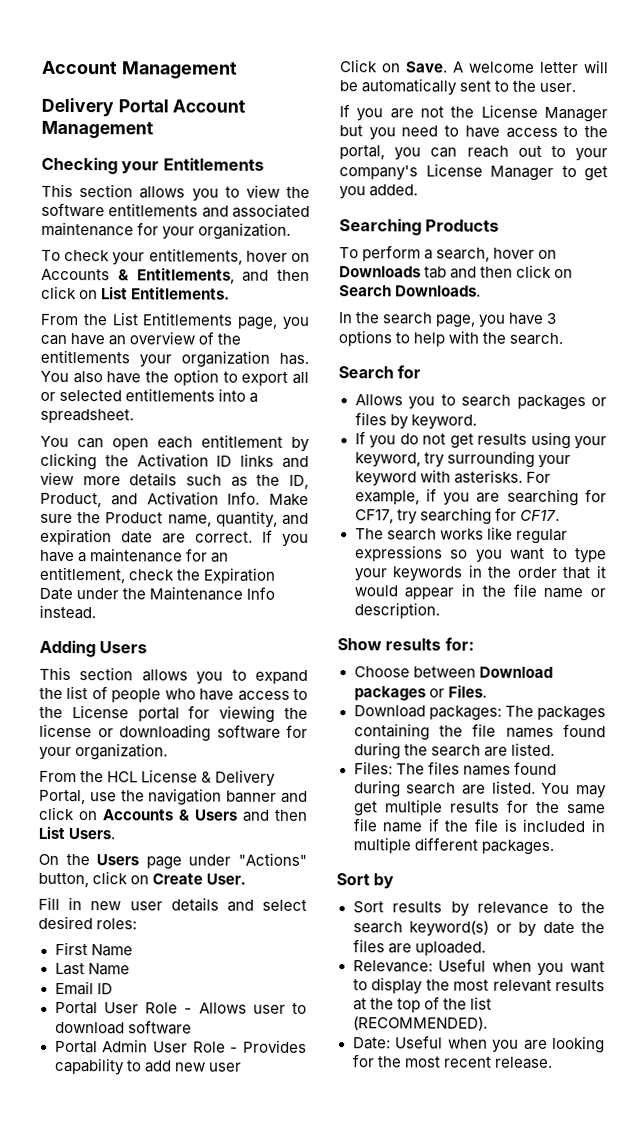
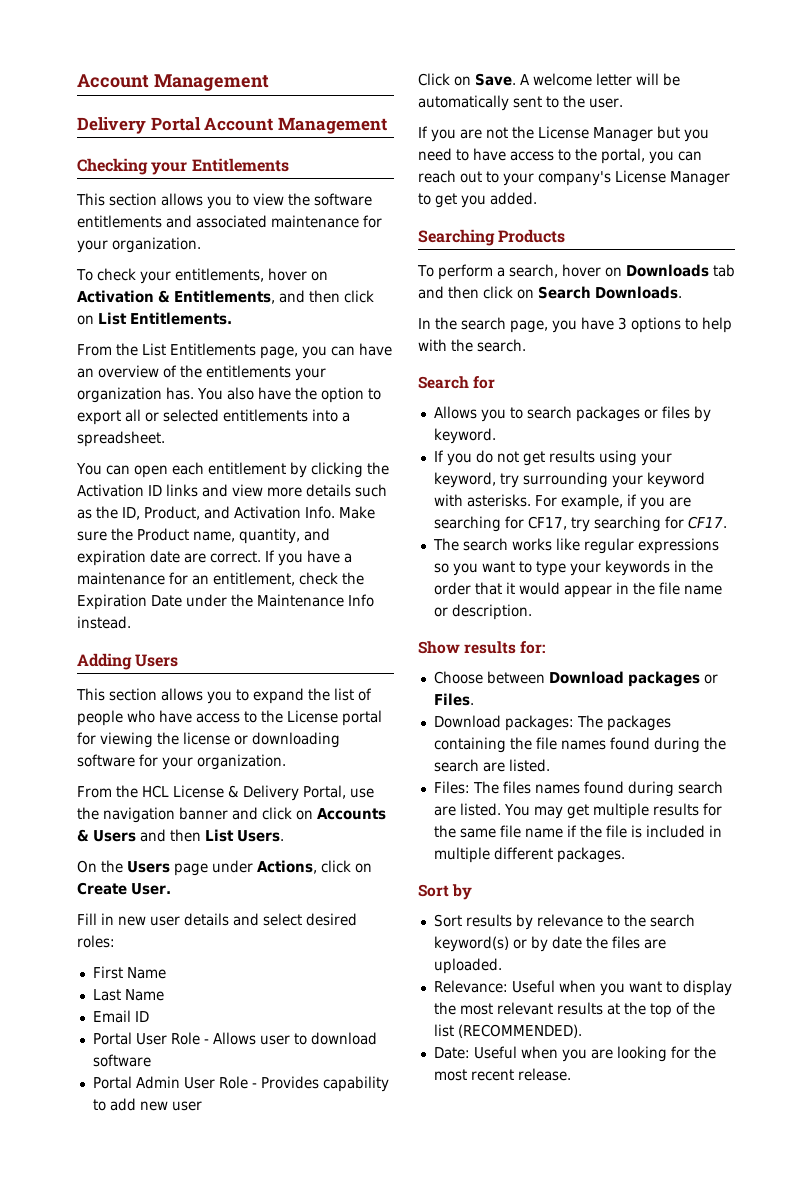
[41,268,110,281] Accounts -> [77,290,154,303] Activation
[238,852,307,866] [38,872,89,888] "Actions" button, -> [257,860,317,874] Actions,

